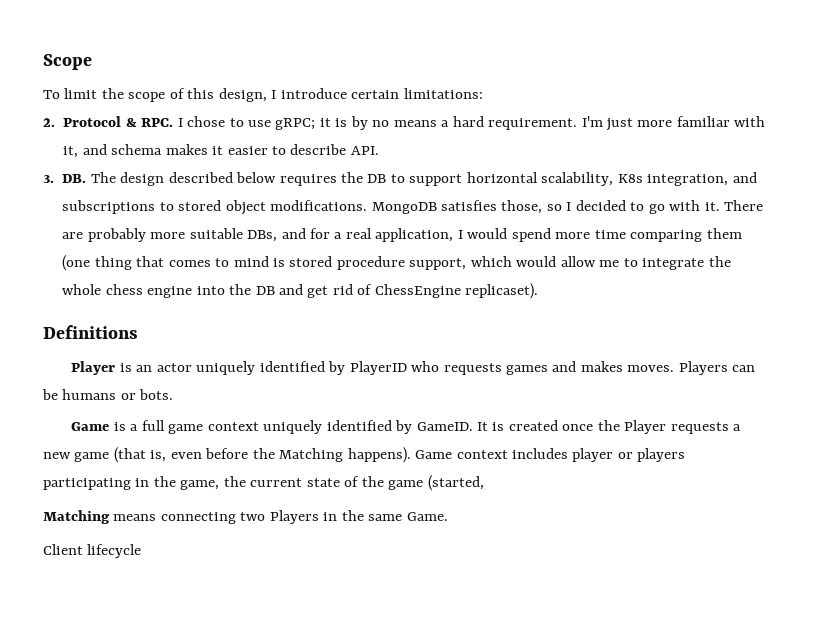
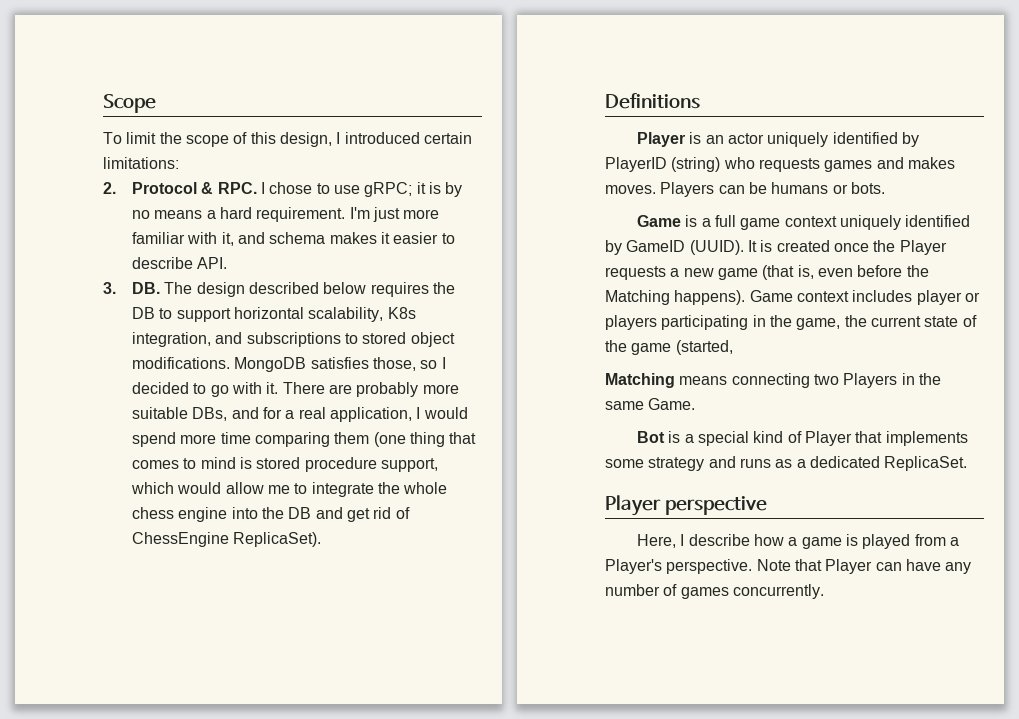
[280,88,347,99] introduce -> [344,132,420,144] introduced
[465,283,539,299] replicaset). -> [233,532,322,547] ReplicaSet).
(407, 368) none -> [671,157,721,172] (string)
[416,422,473,431] GameID. -> [626,240,744,255] GameID (UUID).
[43,544,142,558] Client lifecycle -> [637,431,968,446] [605,456,968,471] [605,495,768,516] [637,534,960,549] [605,559,972,574] [605,584,824,599] Bot is a special kind of Player that implements some strategy and runs as a dedicated ReplicaSet. // Player perspective // Here, I describe how a game is played from a Player's perspective. Note that Player can have any number of games concurrently.

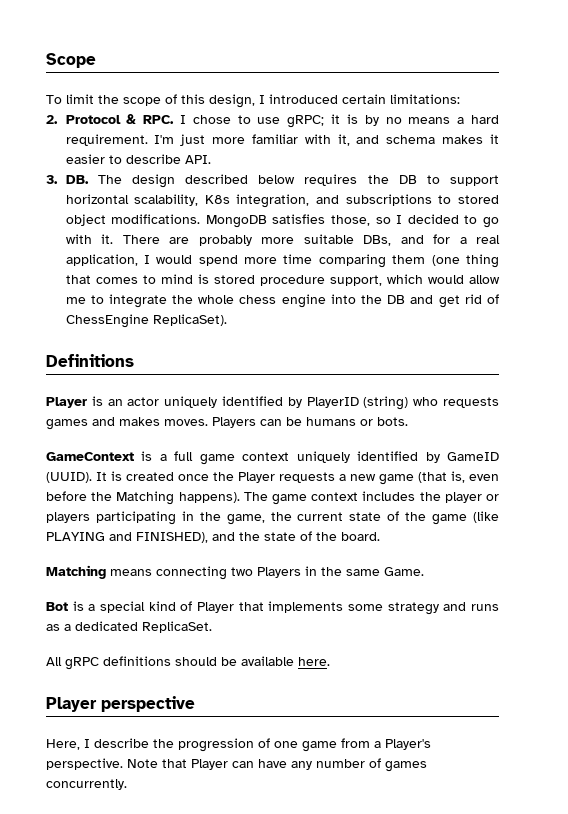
[637,215,682,227] Game -> [46,452,134,461] GameContext
[749,290,793,302] Game -> [243,492,307,505] The game
(913, 296) none -> [419,492,441,501] the
[675,340,733,355] (started, -> [473,511,500,523] [46,531,380,543] (like PLAYING and FINISHED), and the state of the board.
(968, 463) none -> [46,656,330,670] // All gRPC definitions should be available here.
[754,534,911,549] how a game is played -> [153,738,337,752] the progression of one game

